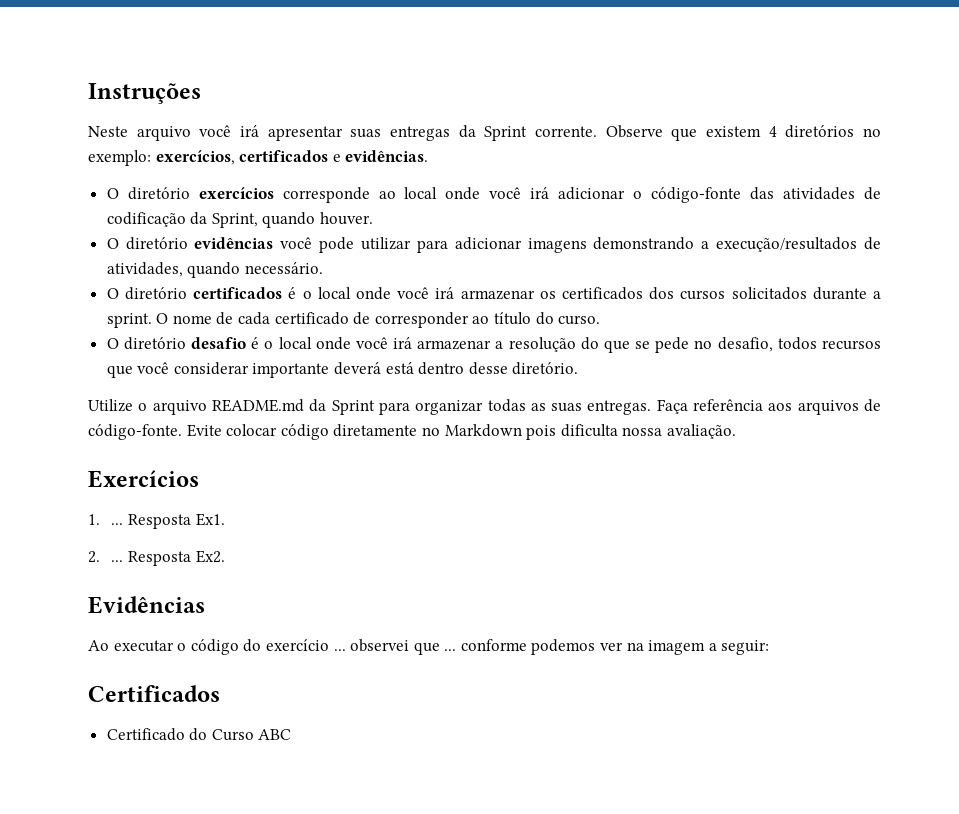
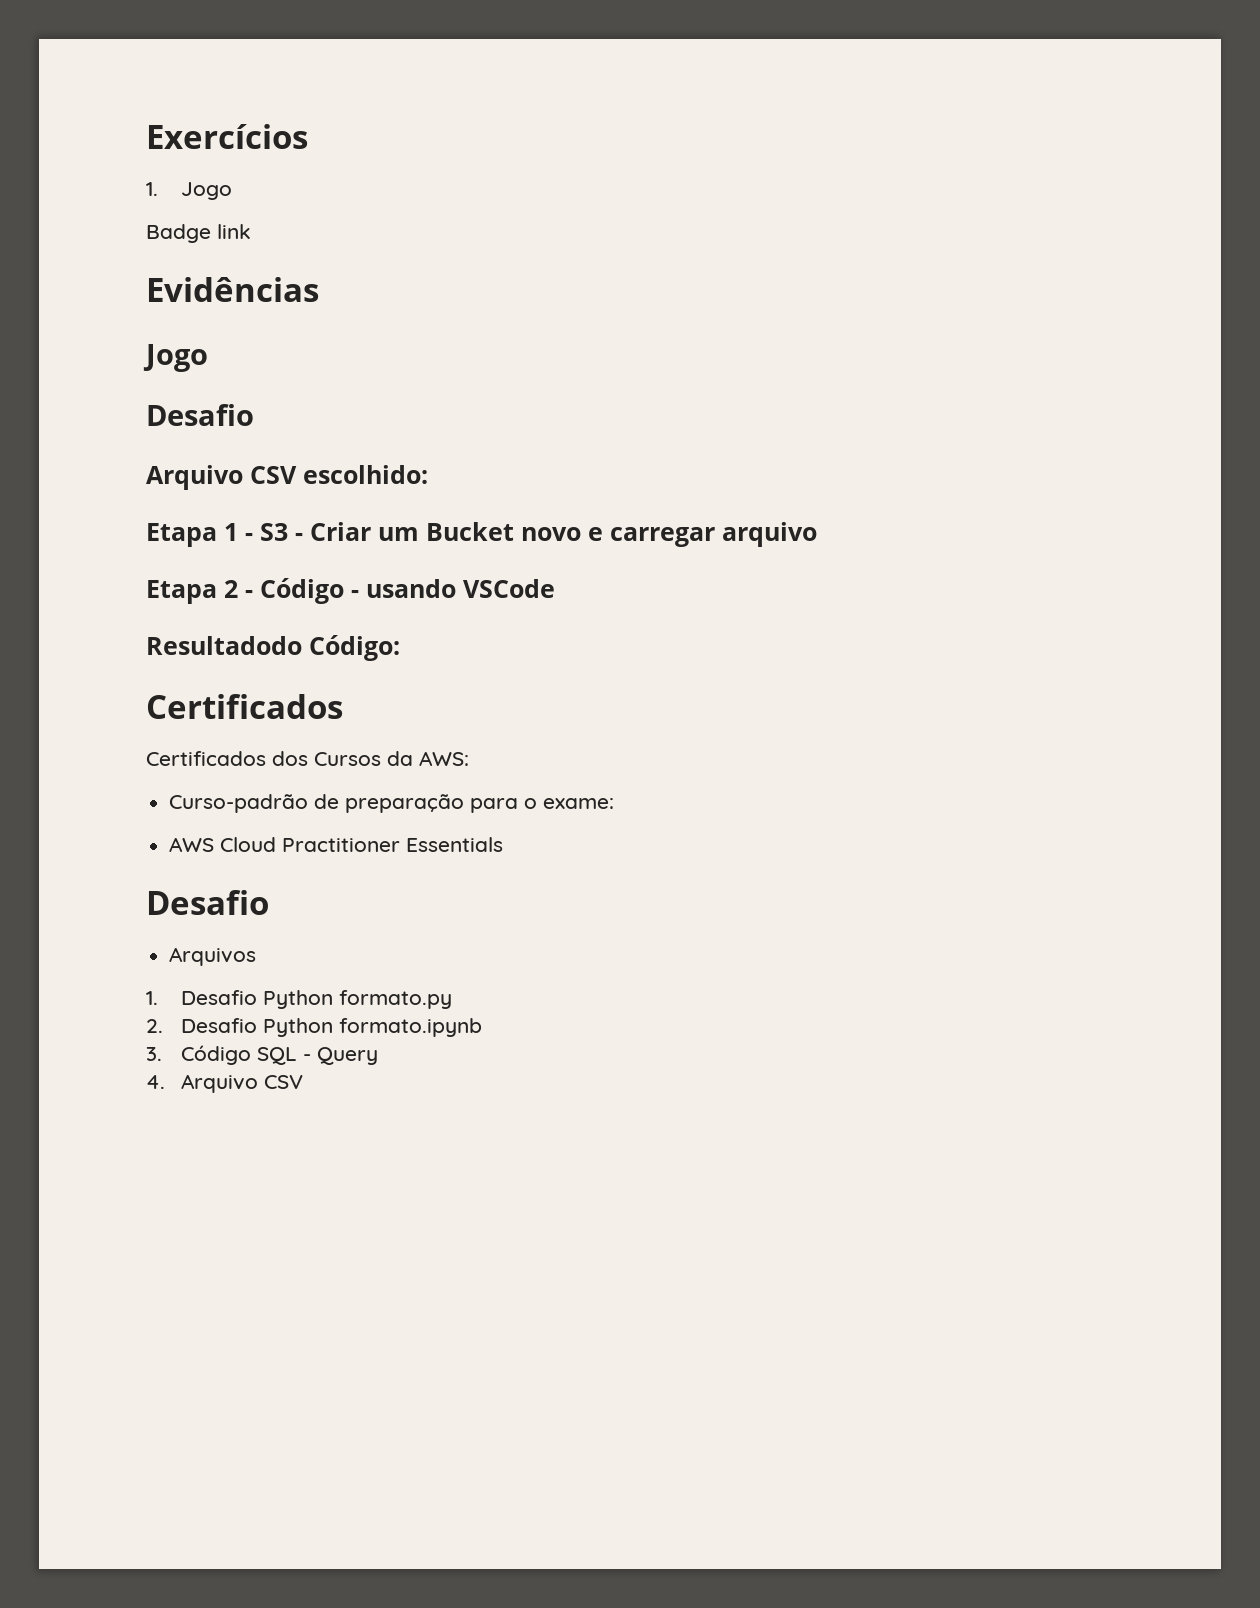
[88,83,201,104] [88,125,881,141] [88,150,429,166] [106,187,882,203] [106,212,374,228] [106,237,882,253] [106,262,323,278] [106,287,881,300] [106,312,601,328] [106,337,881,353] [106,362,579,378] [88,399,881,415] [88,424,736,440] [88,470,199,488] [88,513,225,529] [88,550,225,566] [88,596,205,614] [88,639,770,655] [88,685,220,702] [106,728,292,741] Instruções // Neste arquivo você irá apresentar suas entregas da Sprint corrente. Observe que existem 4 diretórios no exemplo: exercícios, certificados e evidências. // O diretório exercícios corresponde ao local onde você irá adicionar o código-fonte das atividades de codificação da Sprint, quando houver. // O diretório evidências você pode utilizar para adicionar imagens demonstrando a execução/resultados de atividades, quando necessário. // O diretório certificados é o local onde você irá armazenar os certificados dos cursos solicitados durante a sprint. O nome de cada certificado de corresponder ao título do curso. // O diretório desafio é o local onde você irá armazenar a resolução do que se pede no desafio, todos recursos que você considerar importante deverá está dentro desse diretório. // Utilize o arquivo README.md da Sprint para organizar todas as suas entregas. Faça referência aos arquivos de código-fonte. Evite colocar código diretamente no Markdown pois dificulta nossa avaliação. // Exercícios // 1. ... Resposta Ex1. // 2. ... Resposta Ex2. // Evidências // Ao executar o código do exercício ... observei que ... conforme podemos ver na imagem a seguir: // Certificados // Certificado do Curso ABC -> [146,124,308,149] [146,182,233,200] [146,224,251,243] [146,277,319,302] [143,344,208,372] [146,404,254,426] [146,465,428,490] [146,522,817,547] [146,578,555,604] [146,635,400,661] [146,694,343,719] [146,751,469,766] [169,794,615,813] [169,837,504,852] [146,890,269,915] [169,947,257,966] [146,990,453,1009] [146,1018,483,1037] [146,1045,379,1065] [146,1074,304,1093] Exercícios // 1. Jogo // Badge link // Evidências // Jogo // Desafio // Arquivo CSV escolhido: // Etapa 1 - S3 - Criar um Bucket novo e carregar arquivo // Etapa 2 - Código - usando VSCode // Resultadodo Código: // Certificados // Certificados dos Cursos da AWS: // Curso-padrão de preparação para o exame: // AWS Cloud Practitioner Essentials // Desafio // Arquivos // 1. Desafio Python formato.py // 2. Desafio Python formato.ipynb // 3. Código SQL - Query // 4. Arquivo CSV

